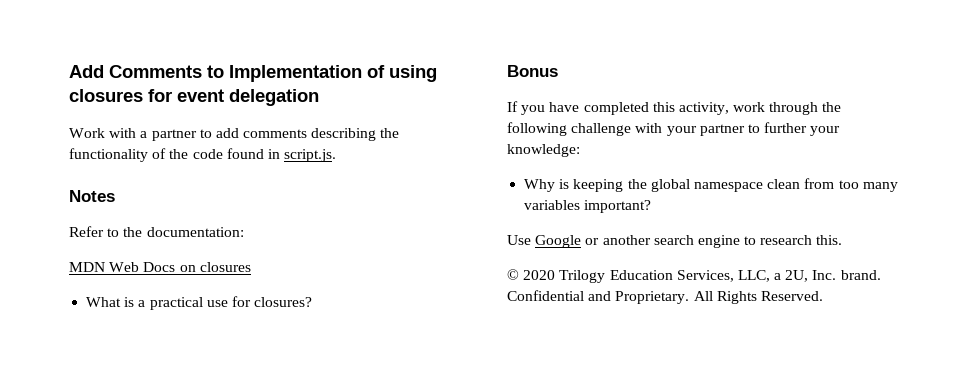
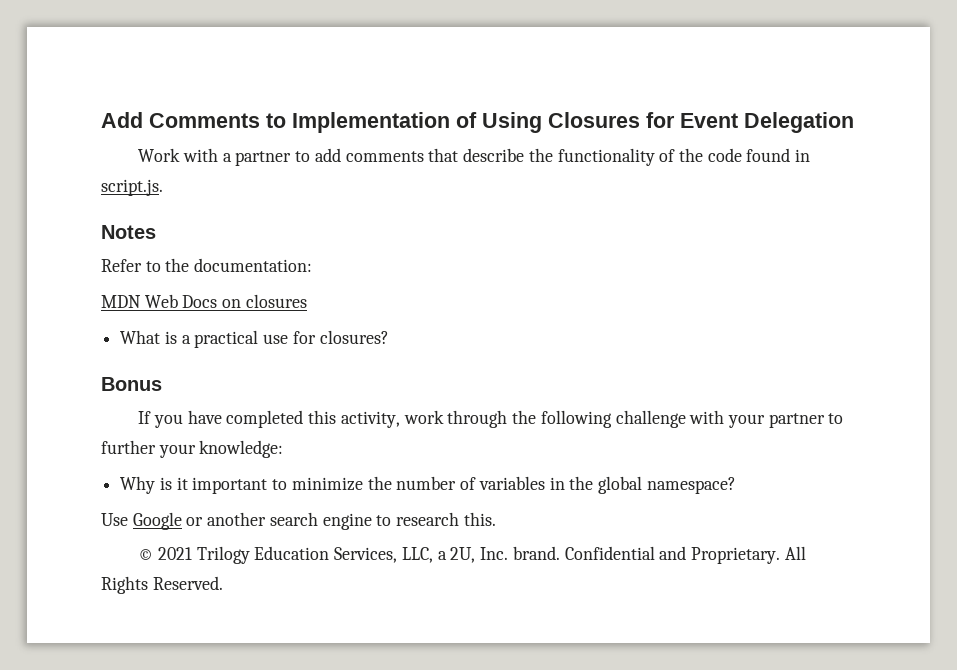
[389,65,437,82] [69,89,319,106] using closures for event delegation -> [482,112,854,133] Using Closures for Event Delegation
[311,128,377,141] describing -> [428,148,525,162] that describe
[573,178,898,192] [524,200,652,213] keeping the global namespace clean from too many variables important? -> [176,476,736,494] it important to minimize the number of variables in the global namespace?
[523,270,556,280] 2020 -> [158,547,193,560] 2021

